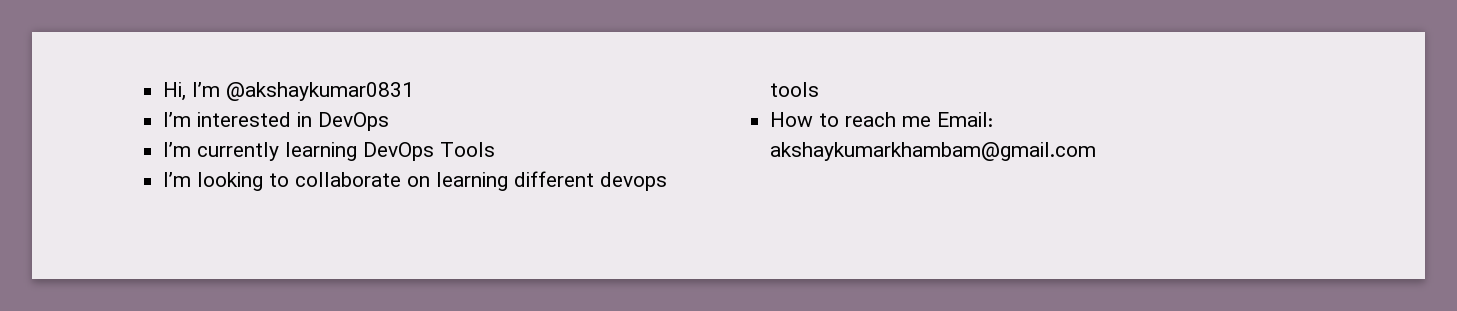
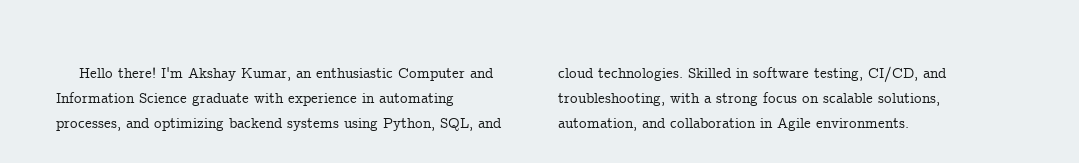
[163,82,415,101] [163,112,390,131] [163,142,496,161] [163,171,668,191] [770,82,820,97] [770,112,994,127] [770,142,1097,161] Hi, I’m @akshaykumar0831 // I’m interested in DevOps // I’m currently learning DevOps Tools // I’m looking to collaborate on learning different devops tools // How to reach me Email: akshaykumarkhambam@gmail.com -> [79,67,495,81] [56,92,454,106] [56,118,502,131] [558,66,947,83] [558,92,940,106] [558,117,909,131] Hello there! I'm Akshay Kumar, an enthusiastic Computer and Information Science graduate with experience in automating processes, and optimizing backend systems using Python, SQL, and cloud technologies. Skilled in software testing, CI/CD, and troubleshooting, with a strong focus on scalable solutions, automation, and collaboration in Agile environments.

